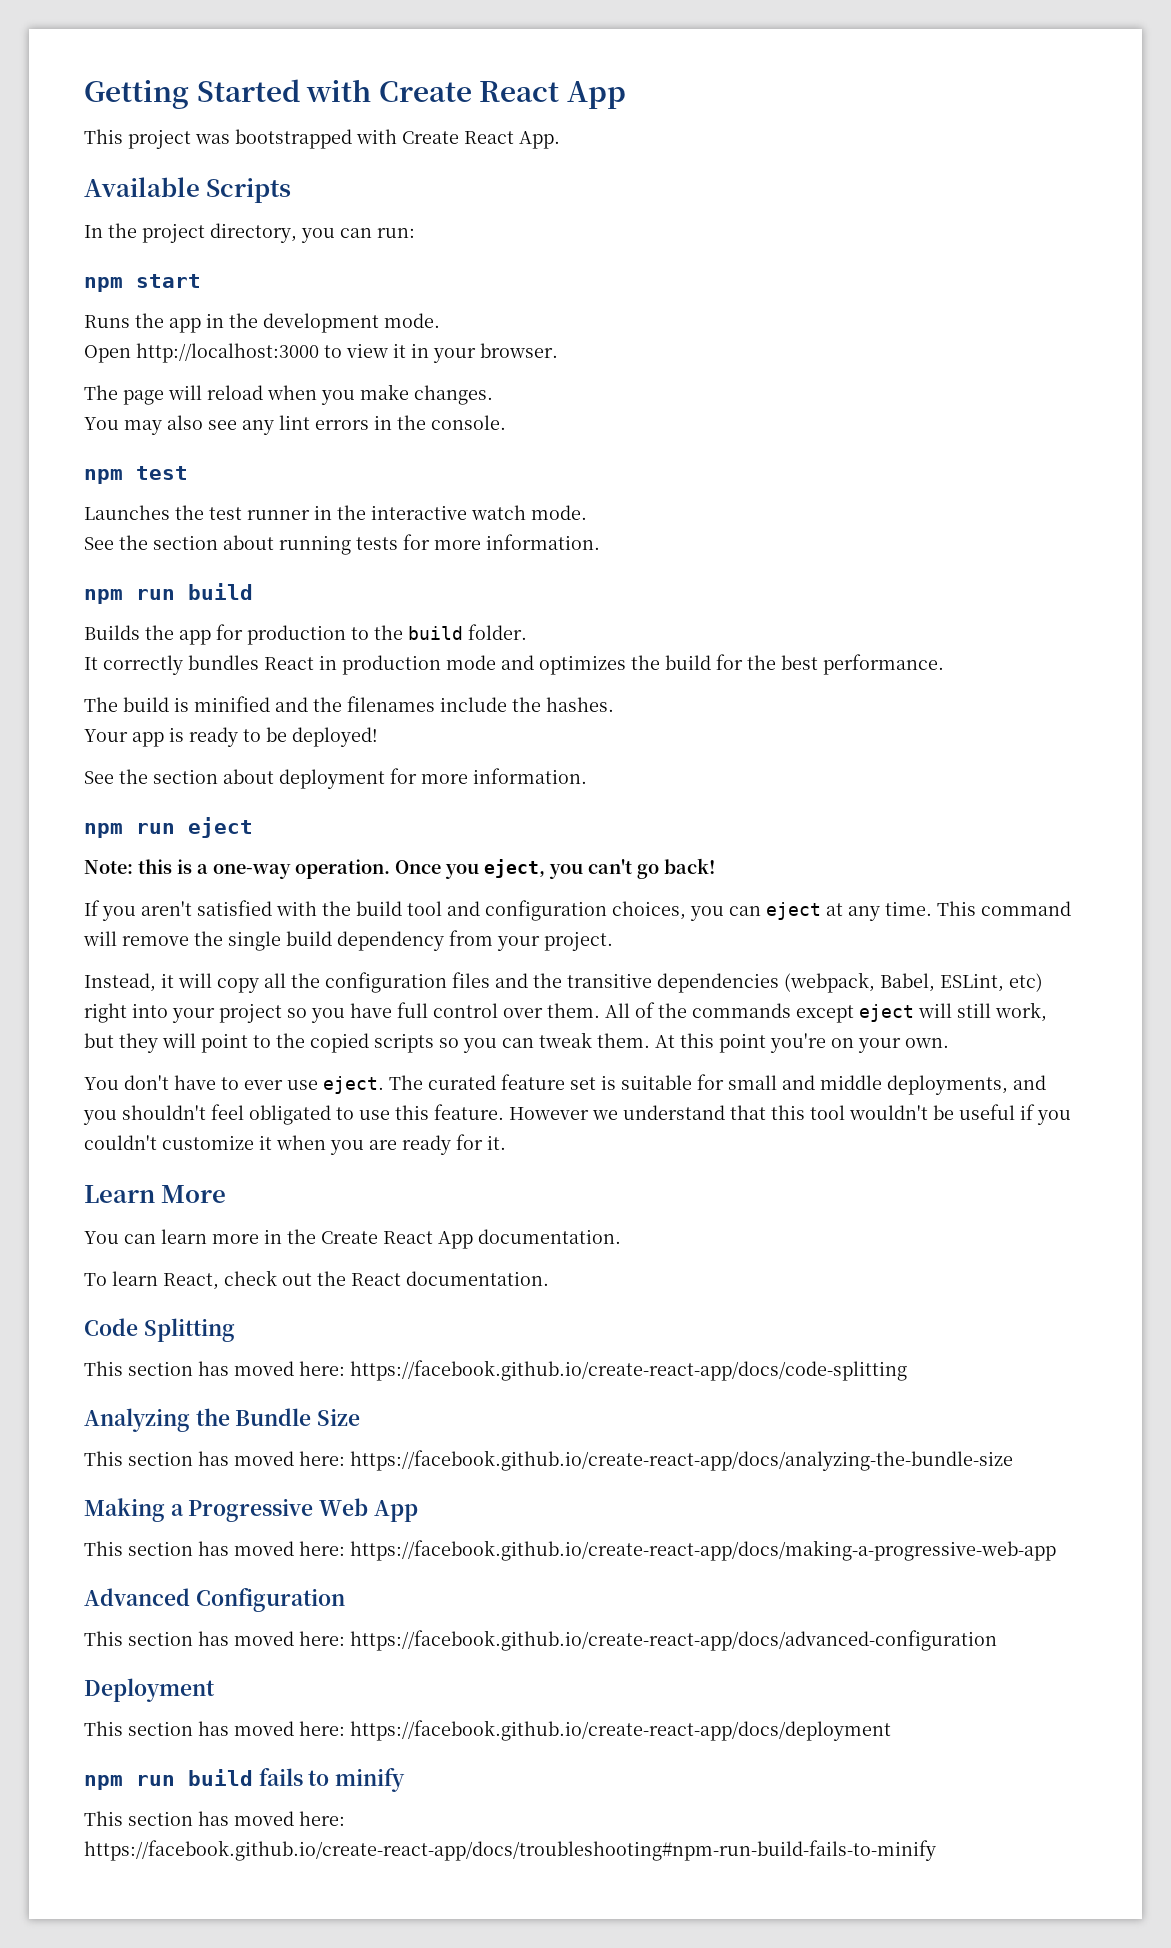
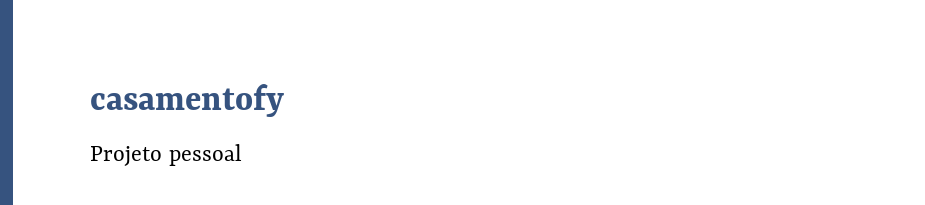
[84,79,626,109] [84,129,560,149] [84,177,292,203] [84,223,415,243] [84,274,201,292] [84,313,440,333] [84,343,558,363] [84,384,493,405] [84,415,506,435] [84,466,188,484] [84,505,587,520] [84,534,600,555] [84,583,253,604] [84,624,527,645] [84,654,944,675] [84,696,614,712] [84,727,378,747] [84,768,587,789] [84,817,253,838] [84,858,715,879] [84,900,1071,921] [83,930,613,951] [84,972,1043,993] [84,1002,1047,1023] [84,1032,949,1053] [84,1074,1046,1095] [83,1104,1071,1125] [84,1134,506,1155] [84,1185,227,1203] [84,1229,621,1249] [84,1270,549,1290] [84,1318,235,1342] [84,1360,907,1381] [84,1408,361,1432] [84,1450,1013,1471] [84,1498,418,1522] [84,1540,1056,1561] [84,1588,345,1612] [84,1630,997,1651] [84,1678,215,1702] [84,1720,891,1741] [84,1768,406,1792] [84,1811,345,1826] [84,1840,936,1861] Getting Started with Create React App // This project was bootstrapped with Create React App. // Available Scripts // In the project directory, you can run: // npm start // Runs the app in the development mode. // Open http://localhost:3000 to view it in your browser. // The page will reload when you make changes. // You may also see any lint errors in the console. // npm test // Launches the test runner in the interactive watch mode. // See the section about running tests for more information. // npm run build // Builds the app for production to the build folder. // It correctly bundles React in production mode and optimizes the build for the best performance. // The build is minified and the filenames include the hashes. // Your app is ready to be deployed! // See the section about deployment for more information. // npm run eject // Note: this is a one-way operation. Once you eject, you can't go back! // If you aren't satisfied with the build tool and configuration choices, you can eject at any time. This command will remove the single build dependency from your project. // Instead, it will copy all the configuration files and the transitive dependencies (webpack, Babel, ESLint, etc) right into your project so you have full control over them. All of the commands except eject will still work, but they will point to the copied scripts so you can tweak them. At this point you're on your own. // You don't have to ever use eject. The curated feature set is suitable for small and middle deployments, and you shouldn't feel obligated to use this feature. However we understand that this tool wouldn't be useful if you couldn't customize it when you are ready for it. // Learn More // You can learn more in the Create React App documentation. // To learn React, check out the React documentation. // Code Splitting // This section has moved here: https://facebook.github.io/create-react-app/docs/code-splitting // Analyzing the Bundle Size // This section has moved here: https://facebook.github.io/create-react-app/docs/analyzing-the-bundle-size // Making a Progressive Web App // This section has moved here: https://facebook.github.io/create-react-app/docs/making-a-progressive-web-app // Advanced Configuration // This section has moved here: https://facebook.github.io/create-react-app/docs/advanced-configuration // Deployment // This section has moved here: https://facebook.github.io/create-react-app/docs/deployment // npm run build fails to minify // This section has moved here: https://facebook.github.io/create-react-app/docs/troubleshooting#npm-run-build-fails-to-minify -> [90,84,284,117] [90,144,242,166] casamentofy // Projeto pessoal

